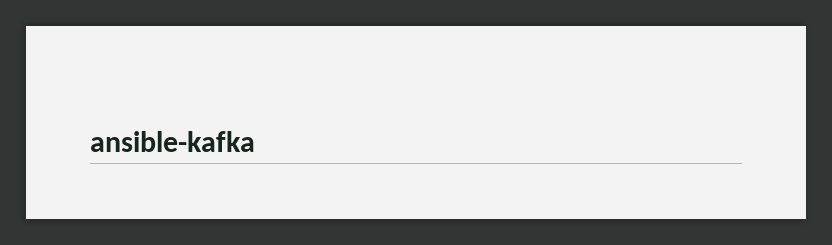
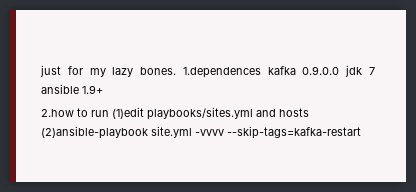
[90,131,255,152] ansible-kafka -> [40,65,375,78] [41,84,103,94] [41,107,309,120] [41,126,361,139] just for my lazy bones. 1.dependences kafka 0.9.0.0 jdk 7 ansible 1.9+ // 2.how to run (1)edit playbooks/sites.yml and hosts (2)ansible-playbook site.yml -vvvv --skip-tags=kafka-restart

